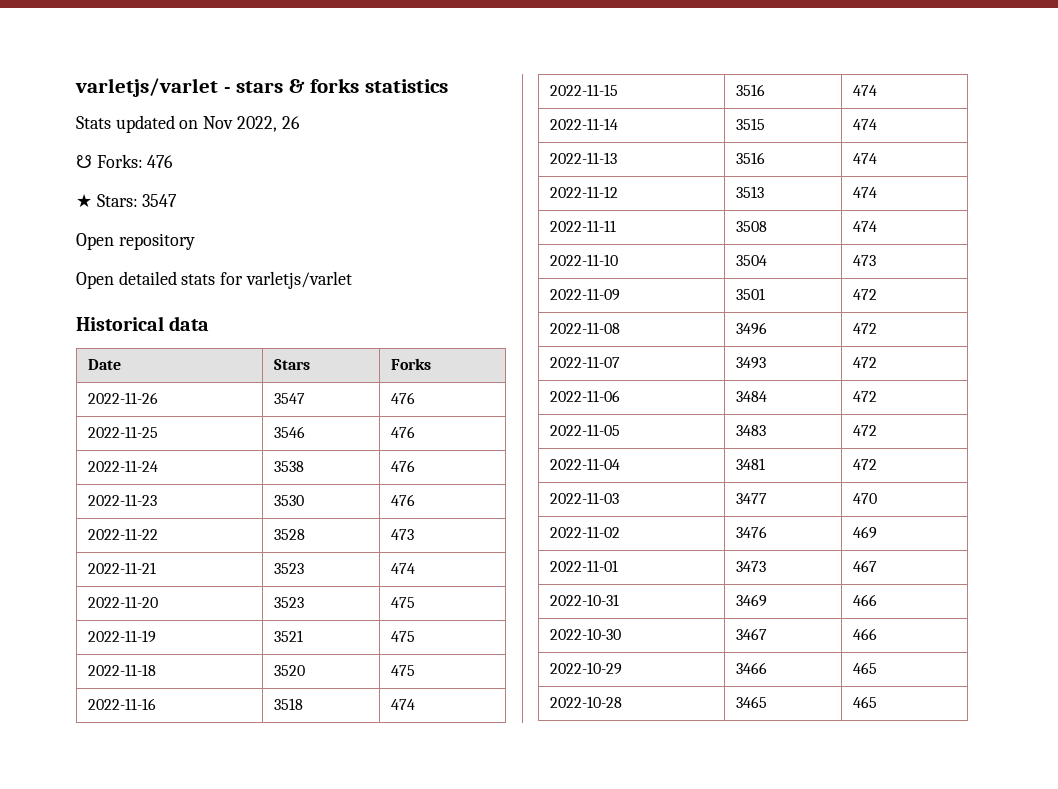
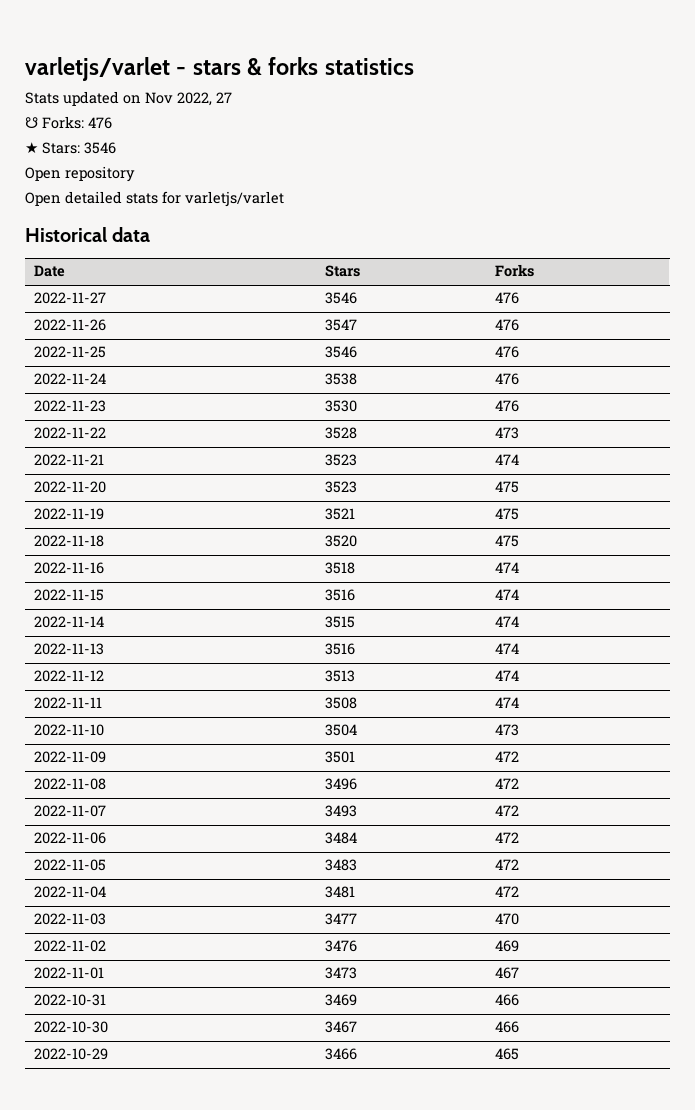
[281,116,300,129] 26 -> [216,92,232,103] 27
[142,194,178,207] 3547 -> [84,142,116,154] 3546
(432, 364) none -> [34,292,107,304] [325,292,358,304] [495,292,520,304] // 2022-11-27 | 3546 | 476
[550,696,623,708] [736,696,768,708] [853,696,878,708] // 2022-10-28 | 3465 | 465 -> (520, 1054) none

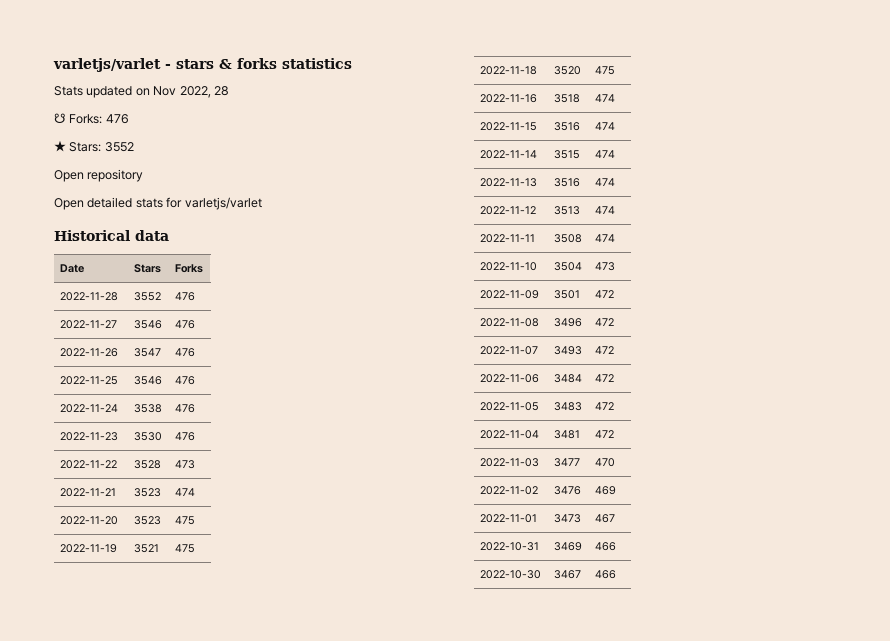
[216,92,232,103] 27 -> [213,86,229,96] 28
[84,142,116,154] 3546 -> [104,142,134,152] 3552
(535, 270) none -> [60,292,119,301] [134,292,162,301] [175,292,196,301] // 2022-11-28 | 3552 | 476
[34,1048,109,1060] [325,1048,358,1060] [495,1048,520,1060] // 2022-10-29 | 3466 | 465 -> (617, 574) none

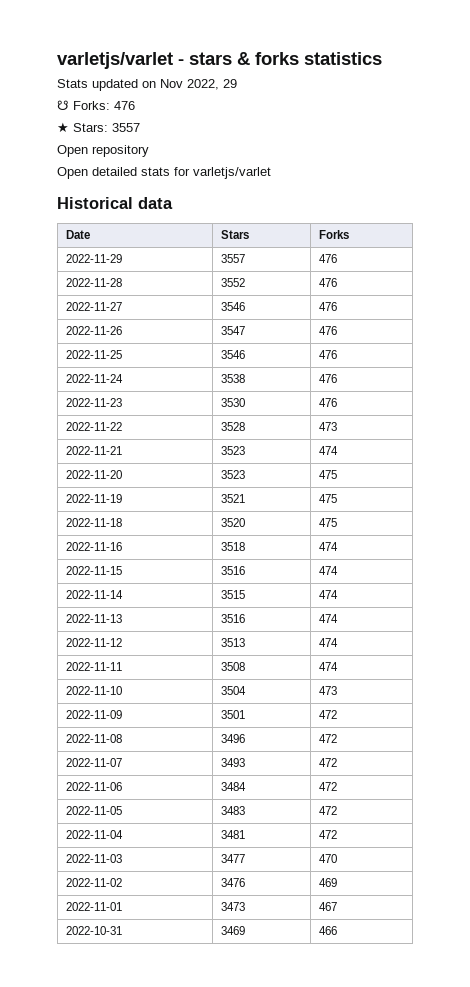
[213,86,229,96] 28 -> [223,79,237,88] 29
[104,142,134,152] 3552 -> [112,123,140,132] 3557
(204, 268) none -> [66,254,123,263] [221,254,246,263] [319,254,338,263] // 2022-11-29 | 3557 | 476
[480,570,542,579] [554,570,582,579] [595,570,617,579] // 2022-10-30 | 3467 | 466 -> (338, 930) none

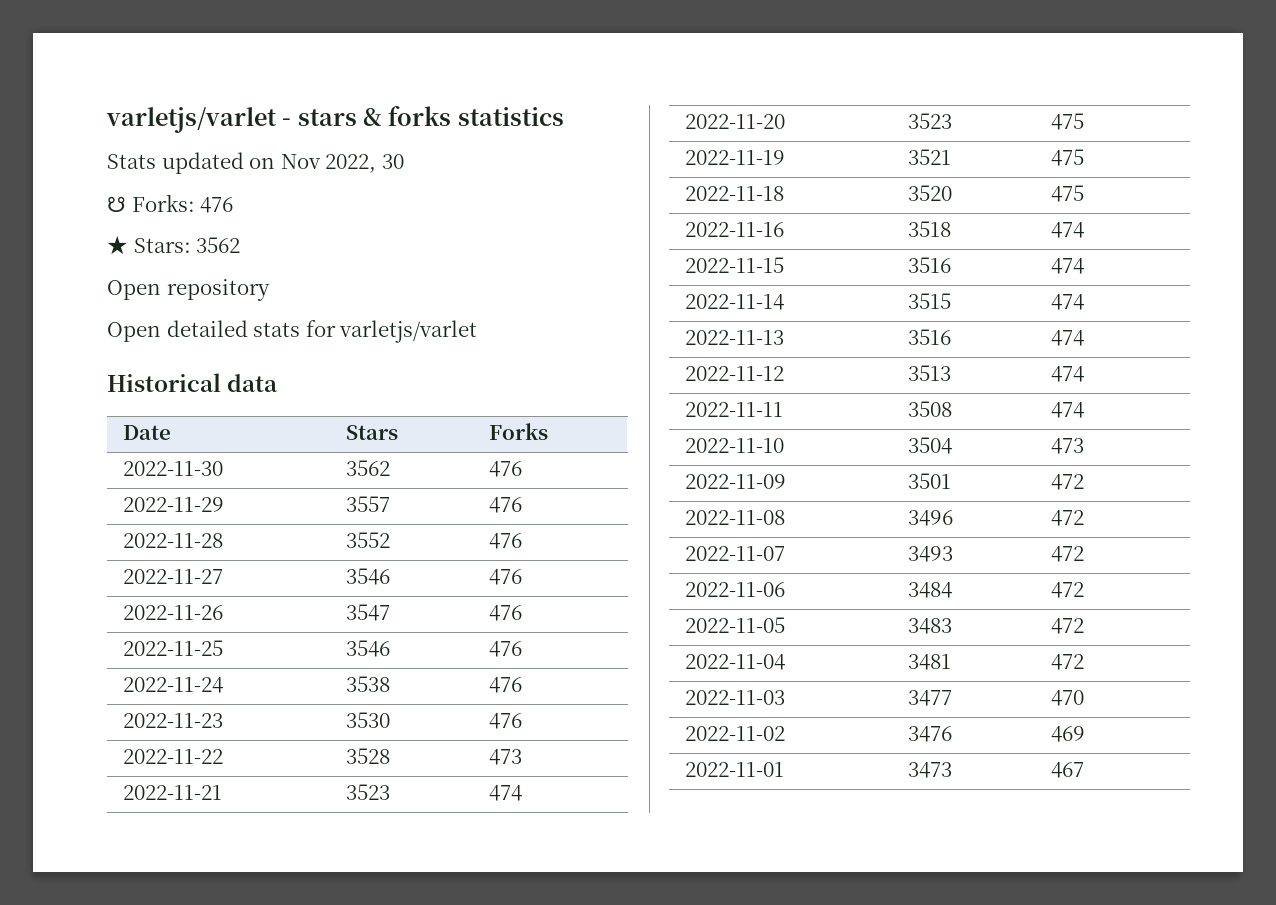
[223,79,237,88] 29 -> [381,154,404,169] 30
[112,123,140,132] 3557 -> [196,237,241,253] 3562
(350, 234) none -> [123,461,224,476] [346,460,391,476] [489,461,523,477] // 2022-11-30 | 3562 | 476
[66,926,123,935] [221,926,246,935] [319,926,338,935] // 2022-10-31 | 3469 | 466 -> (1085, 770) none

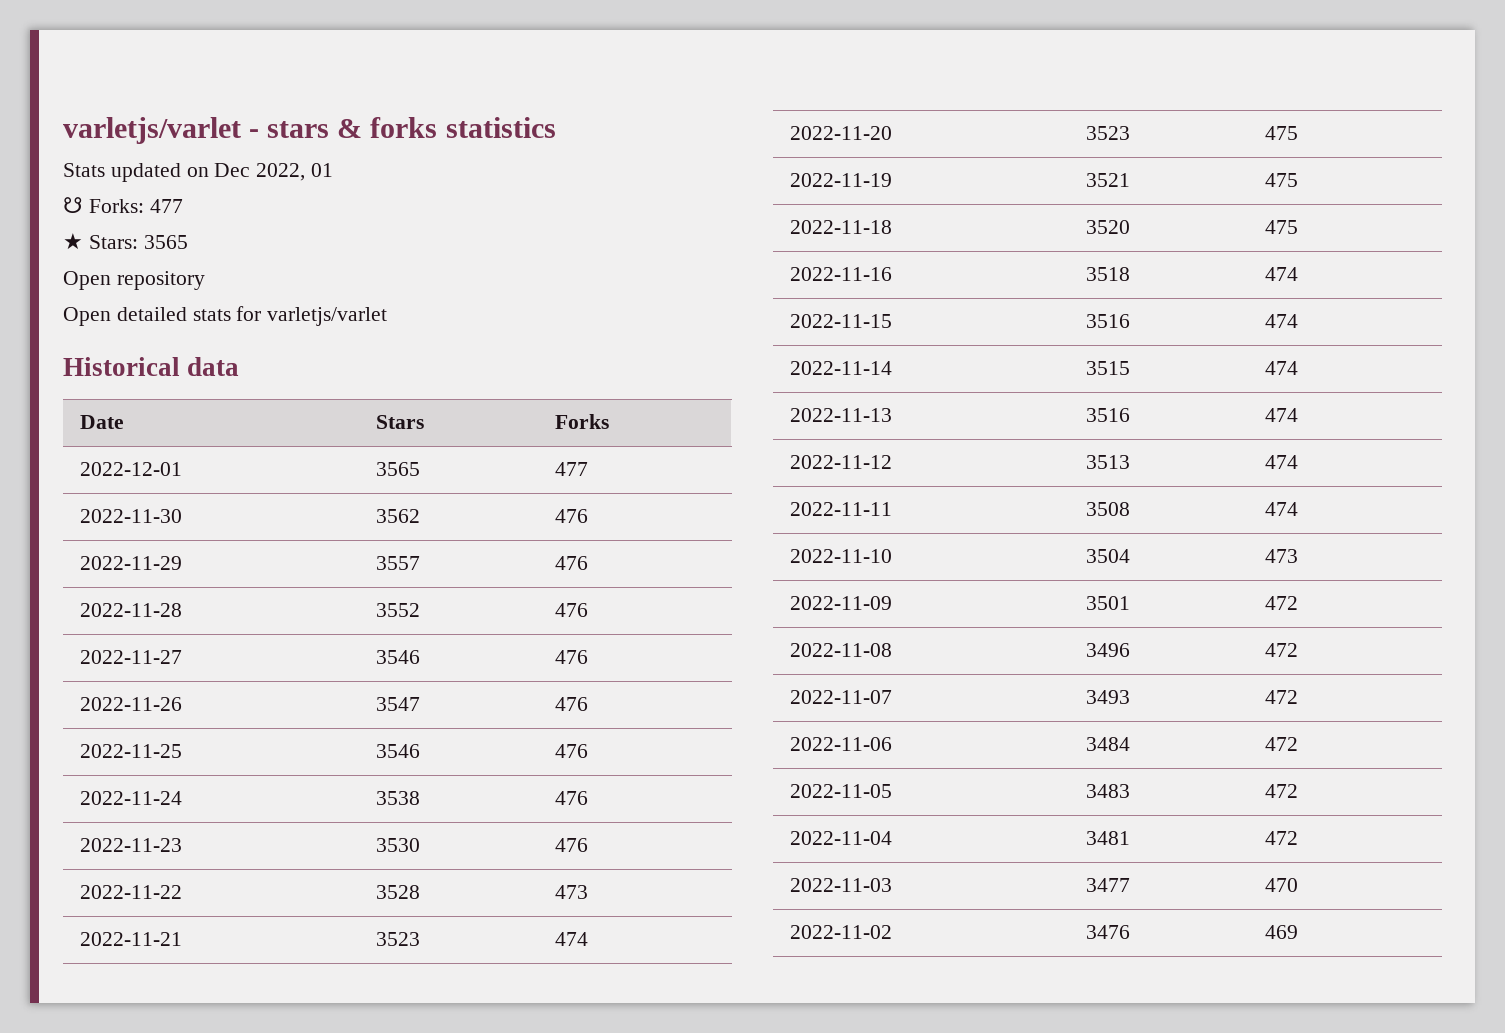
[280,154,404,173] Nov 2022, 30 -> [214,163,334,181] Dec 2022, 01
[200,197,234,213] 476 -> [149,199,183,213] 477
[196,237,241,253] 3562 -> [143,235,188,249] 3565
(549, 431) none -> [79,462,182,476] [375,462,420,476] [554,462,588,476] // 2022-12-01 | 3565 | 477
[685,762,785,777] [908,762,953,778] [1051,762,1085,778] // 2022-11-01 | 3473 | 467 -> (1298, 932) none

